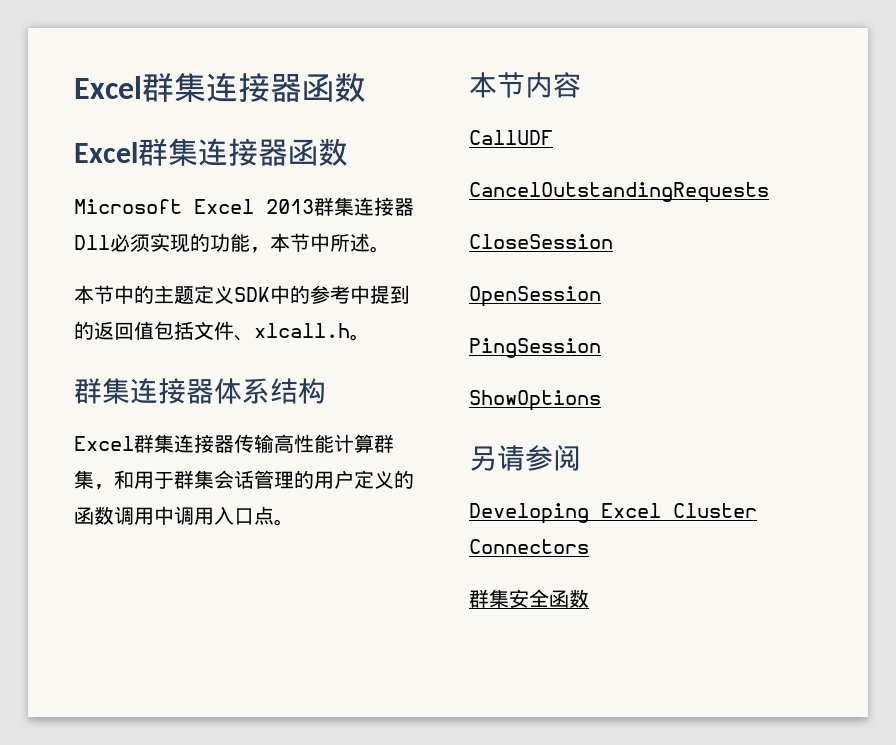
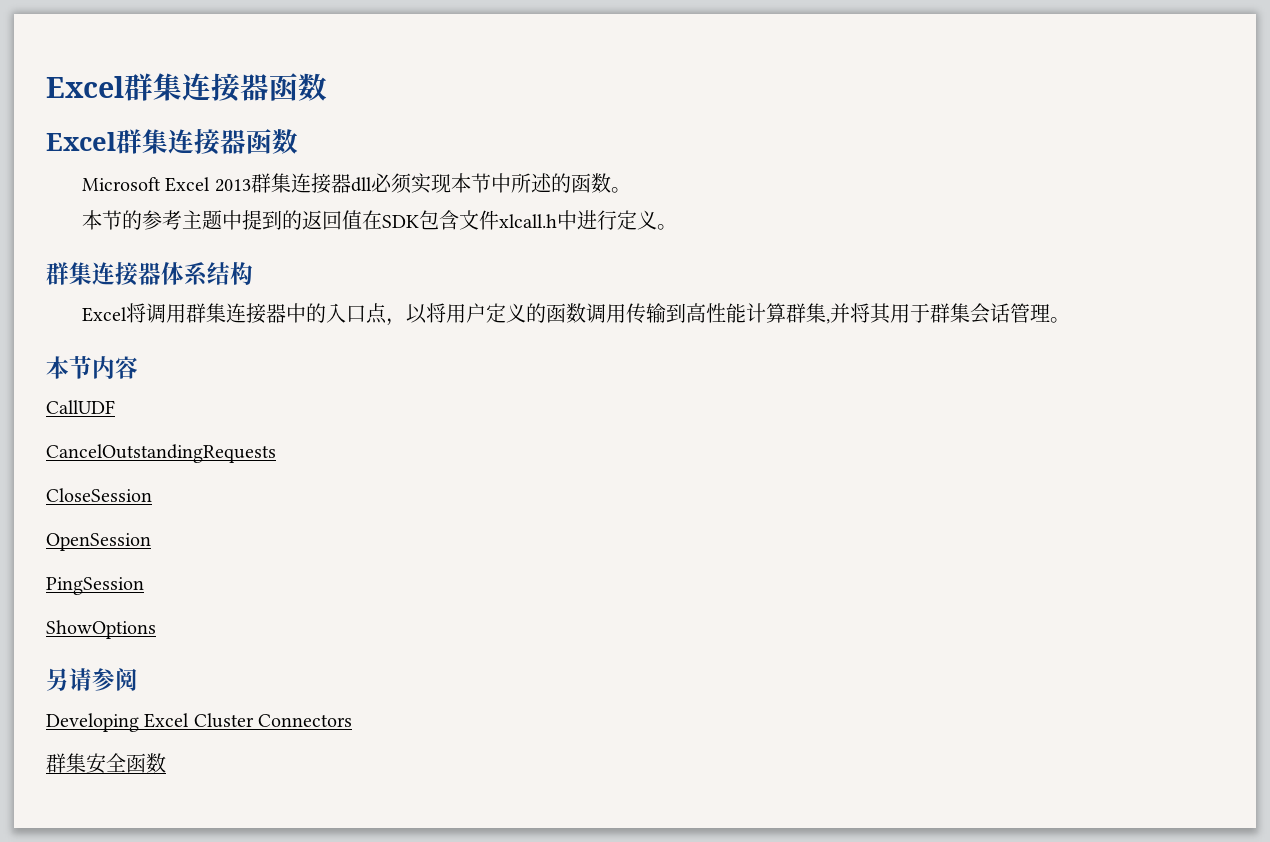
[74,235,110,250] Dll -> [350,177,372,192] dll
[190,233,270,253] 的功能， -> (451, 183) none
[370,246,390,253] [74,285,410,304] [74,321,350,341] 。 // 本节中的主题定义SDK中的参考中提到的返回值包括文件、xlcall.h -> [550,173,631,193] [81,210,657,230] 的函数。 // 本节的参考主题中提到的返回值在SDK包含文件xlcall.h中进行定义
[134,434,394,453] [74,470,314,490] 群集连接器传输高性能计算群集，和用于群集会话管理的 -> [125,303,446,326] 将调用群集连接器中的入口点，以将
[154,506,274,525] 中调用入口点 -> [625,303,1050,324] 传输到高性能计算群集,并将其用于群集会话管理

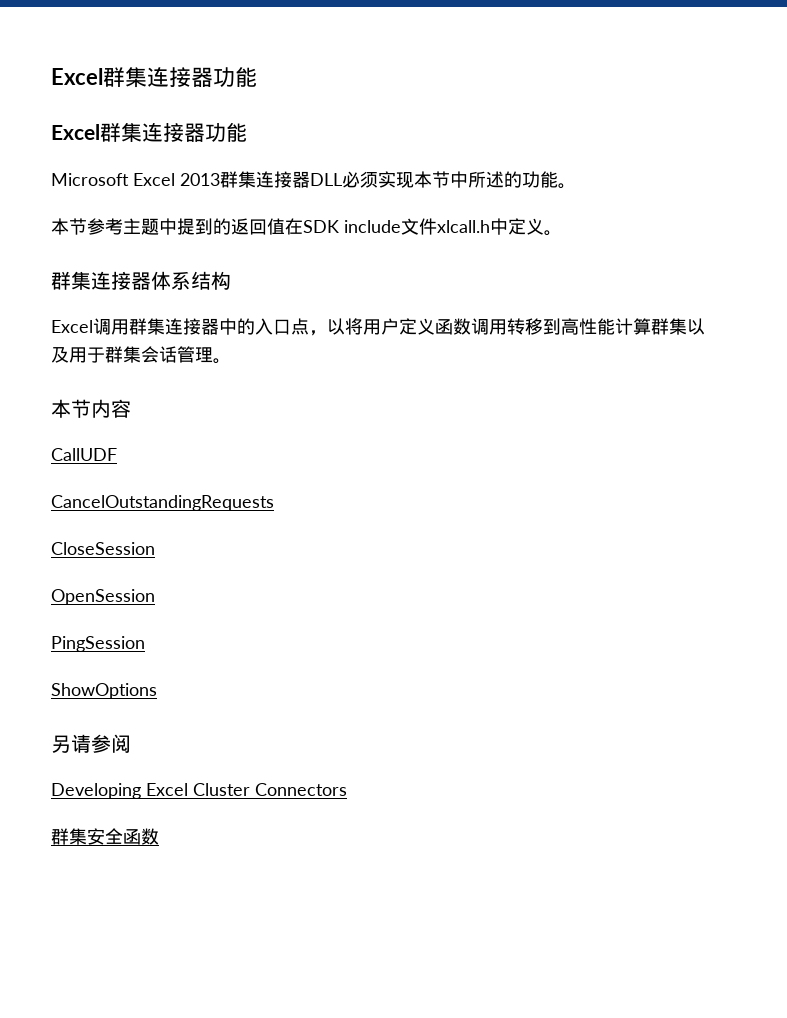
[46,73,327,102] [46,129,298,155] Excel群集连接器函数 // Excel群集连接器函数 -> [51,67,257,88] [51,122,247,142] Excel群集连接器功能 // Excel群集连接器功能
[350,177,372,192] dll -> [310,173,342,186] DLL
[570,173,631,193] [81,210,142,230] 函数。 // 本节的 -> [522,171,576,189] [51,218,87,235] 功能。 // 本节
[418,210,459,230] 包含 -> [344,220,401,233] include
[576,210,617,230] 进行 -> (508, 226) none
[125,303,146,323] 将 -> (93, 326) none
[525,303,546,323] 的 -> (435, 326) none
[625,303,666,323] 传输 -> [507,318,543,335] 转移
[825,303,891,324] ,并将其 -> [687,318,705,335] [51,347,69,363] 以及

